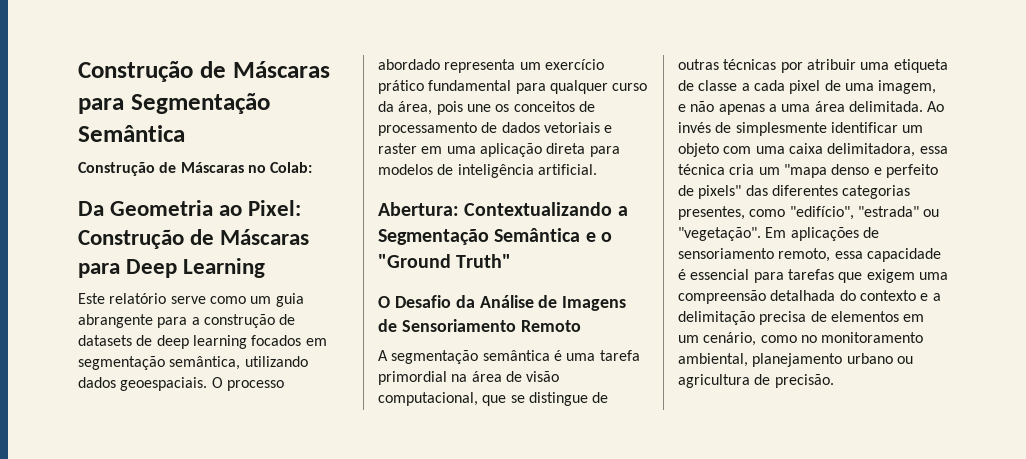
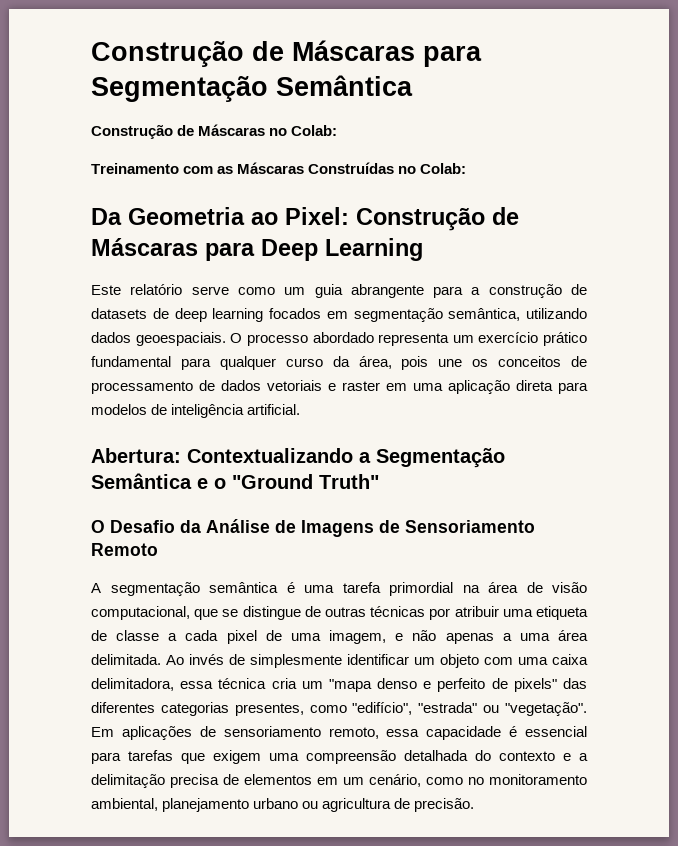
(313, 167) none -> [91,162,467,174] // Treinamento com as Máscaras Construídas no Colab:

